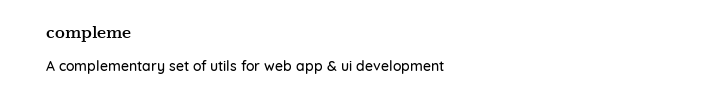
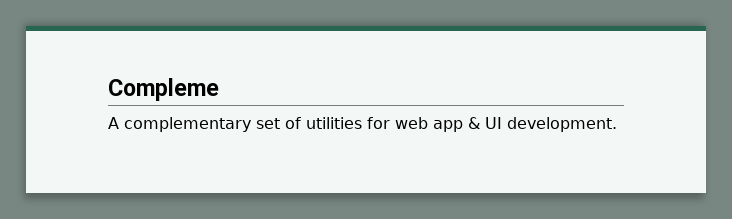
[46,26,131,42] compleme -> [108,78,219,101] Compleme
[210,60,237,71] utils -> [306,117,362,129] utilities
[341,60,444,74] ui development -> [485,117,617,132] UI development.

